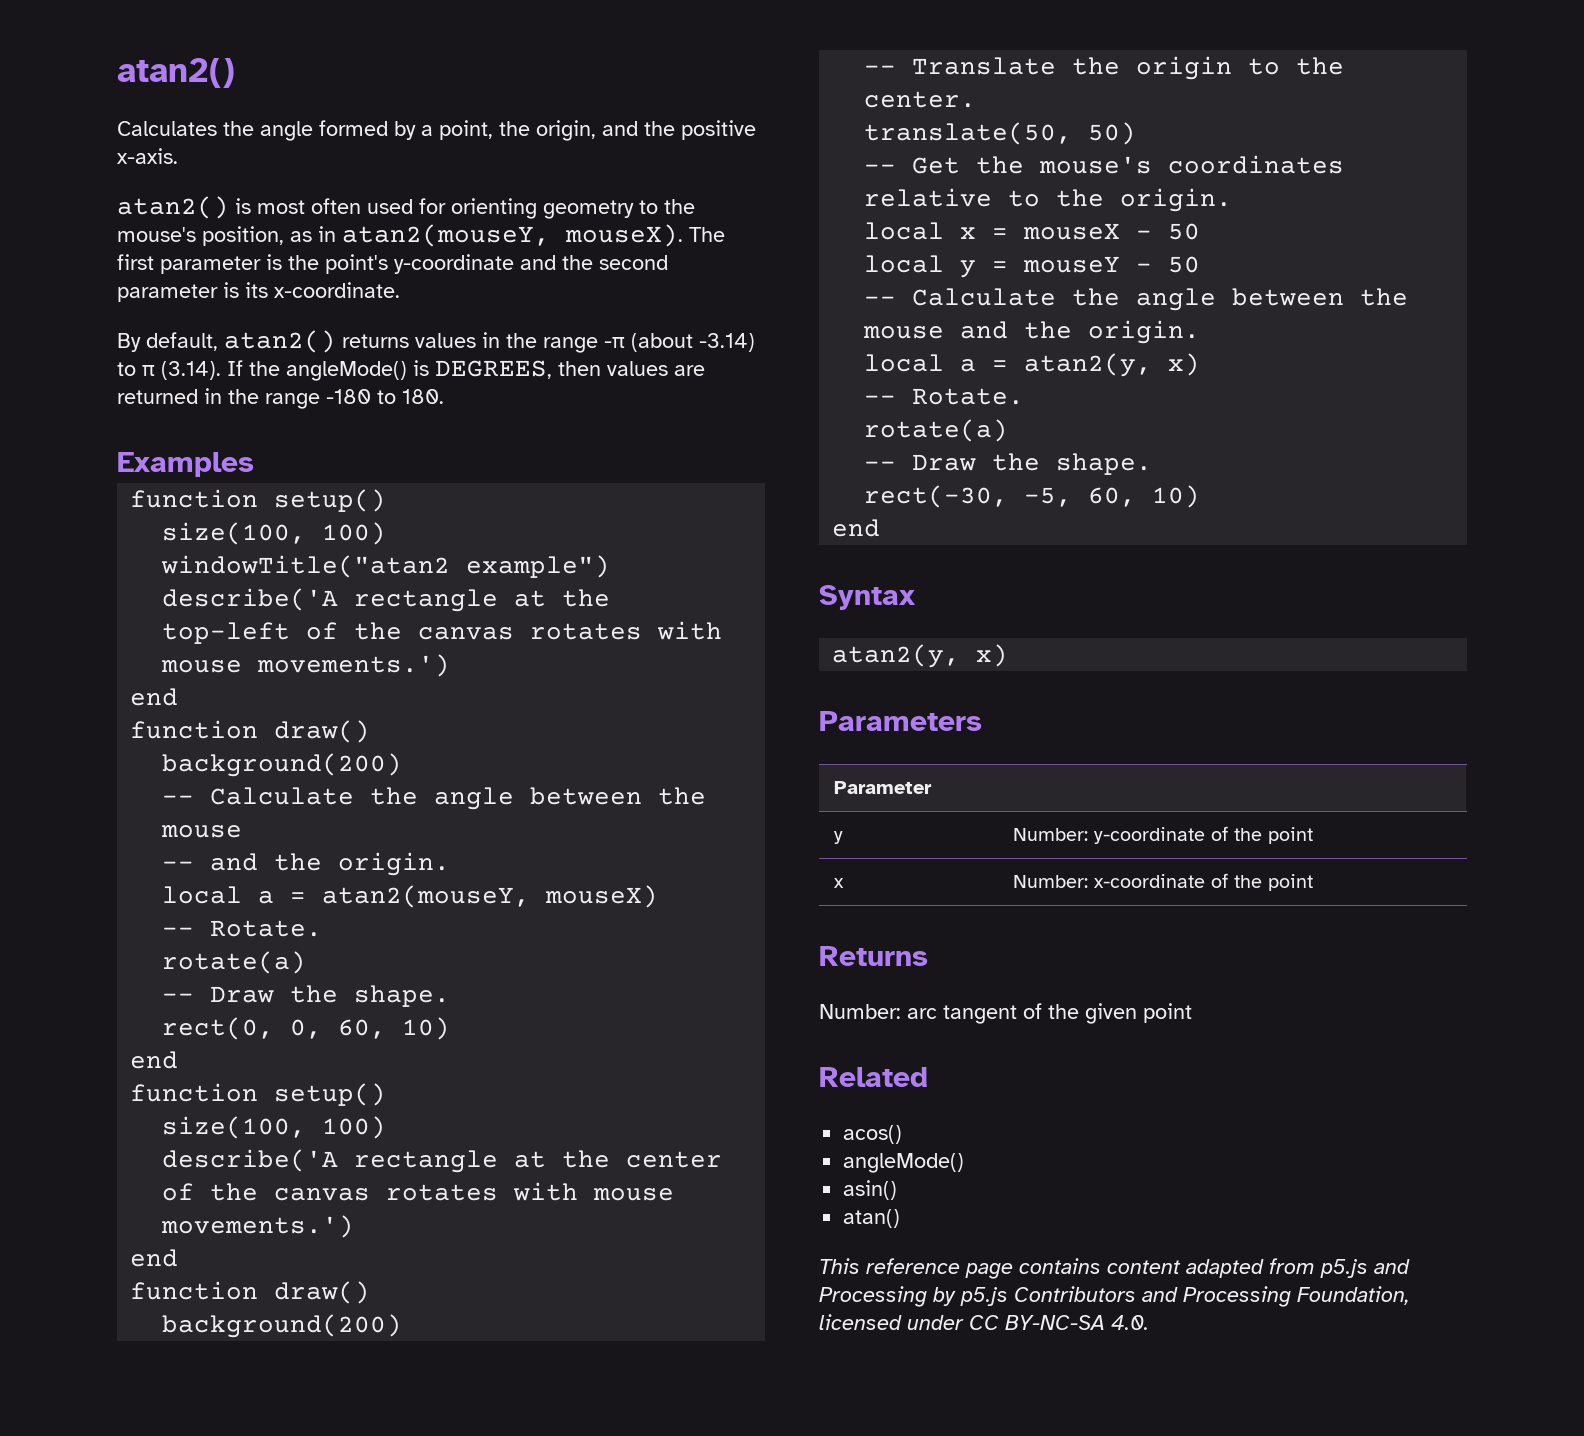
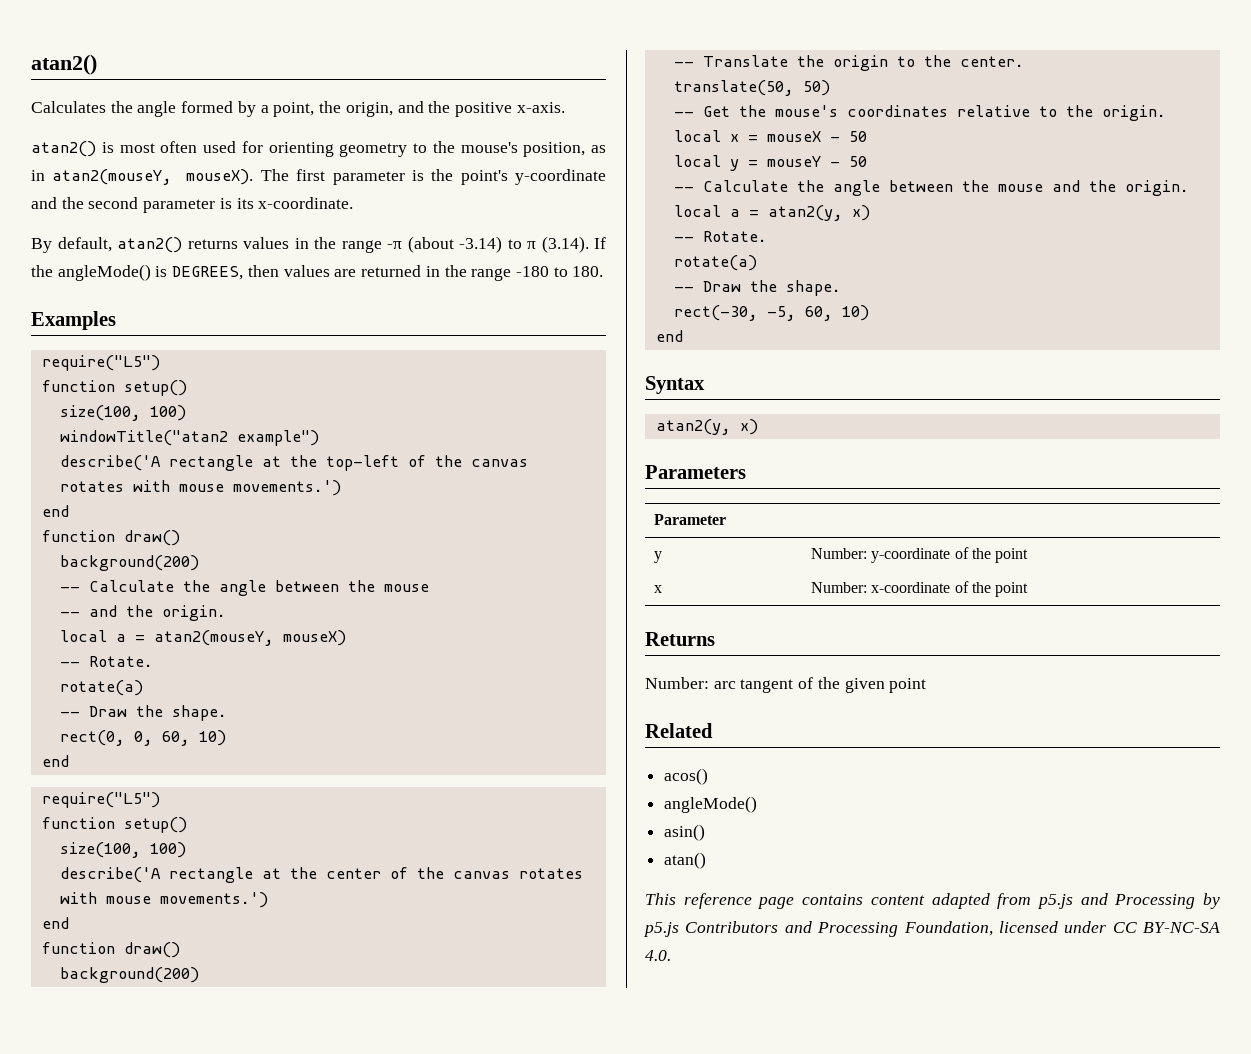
(254, 464) none -> [41,355,160,371] // require("L5")
(179, 1060) none -> [41,792,160,808] // require("L5")

